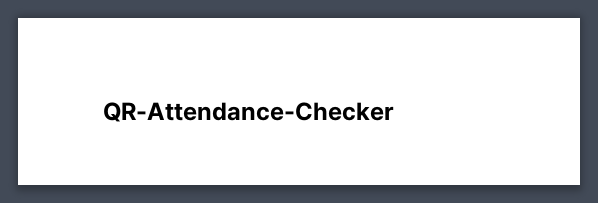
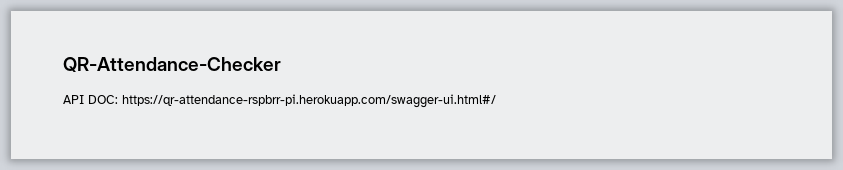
(394, 112) none -> [63,94,496,108] // API DOC: https://qr-attendance-rspbrr-pi.herokuapp.com/swagger-ui.html#/

